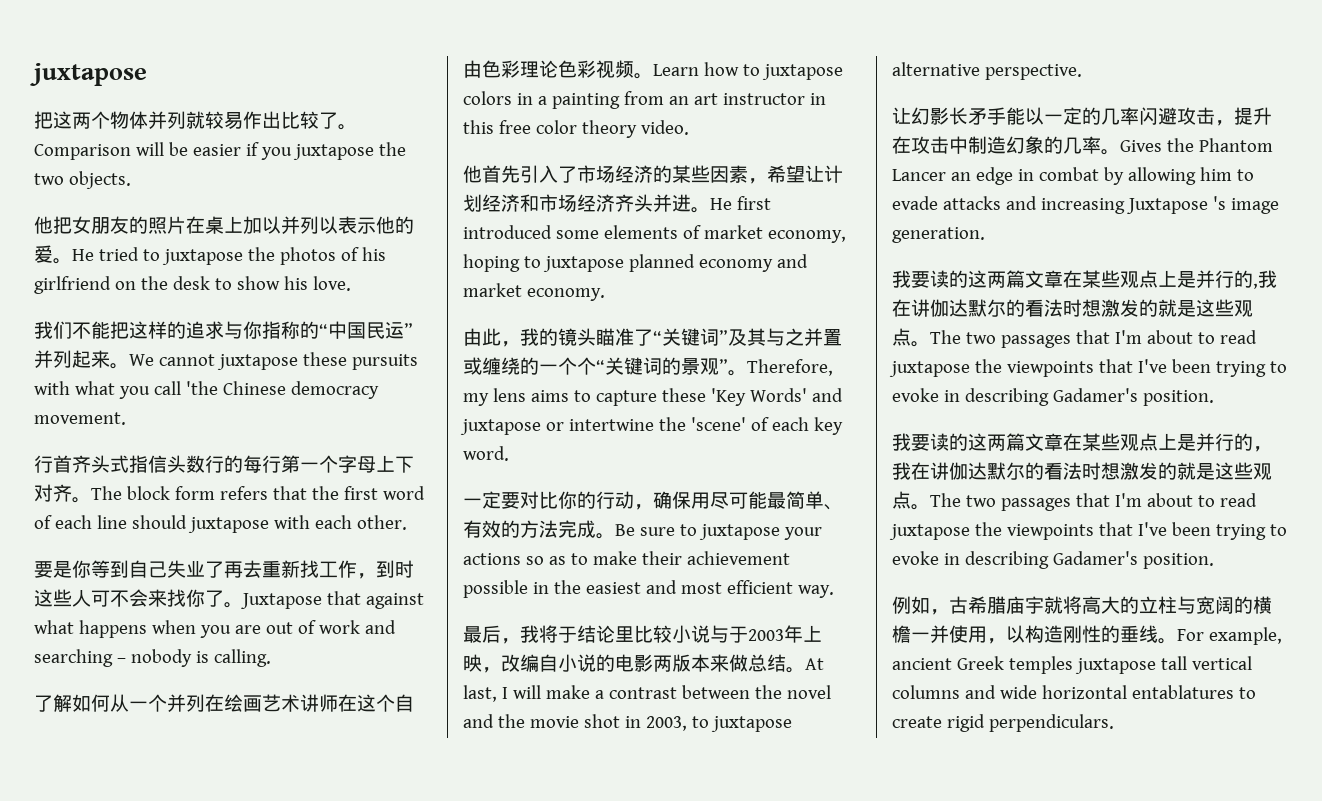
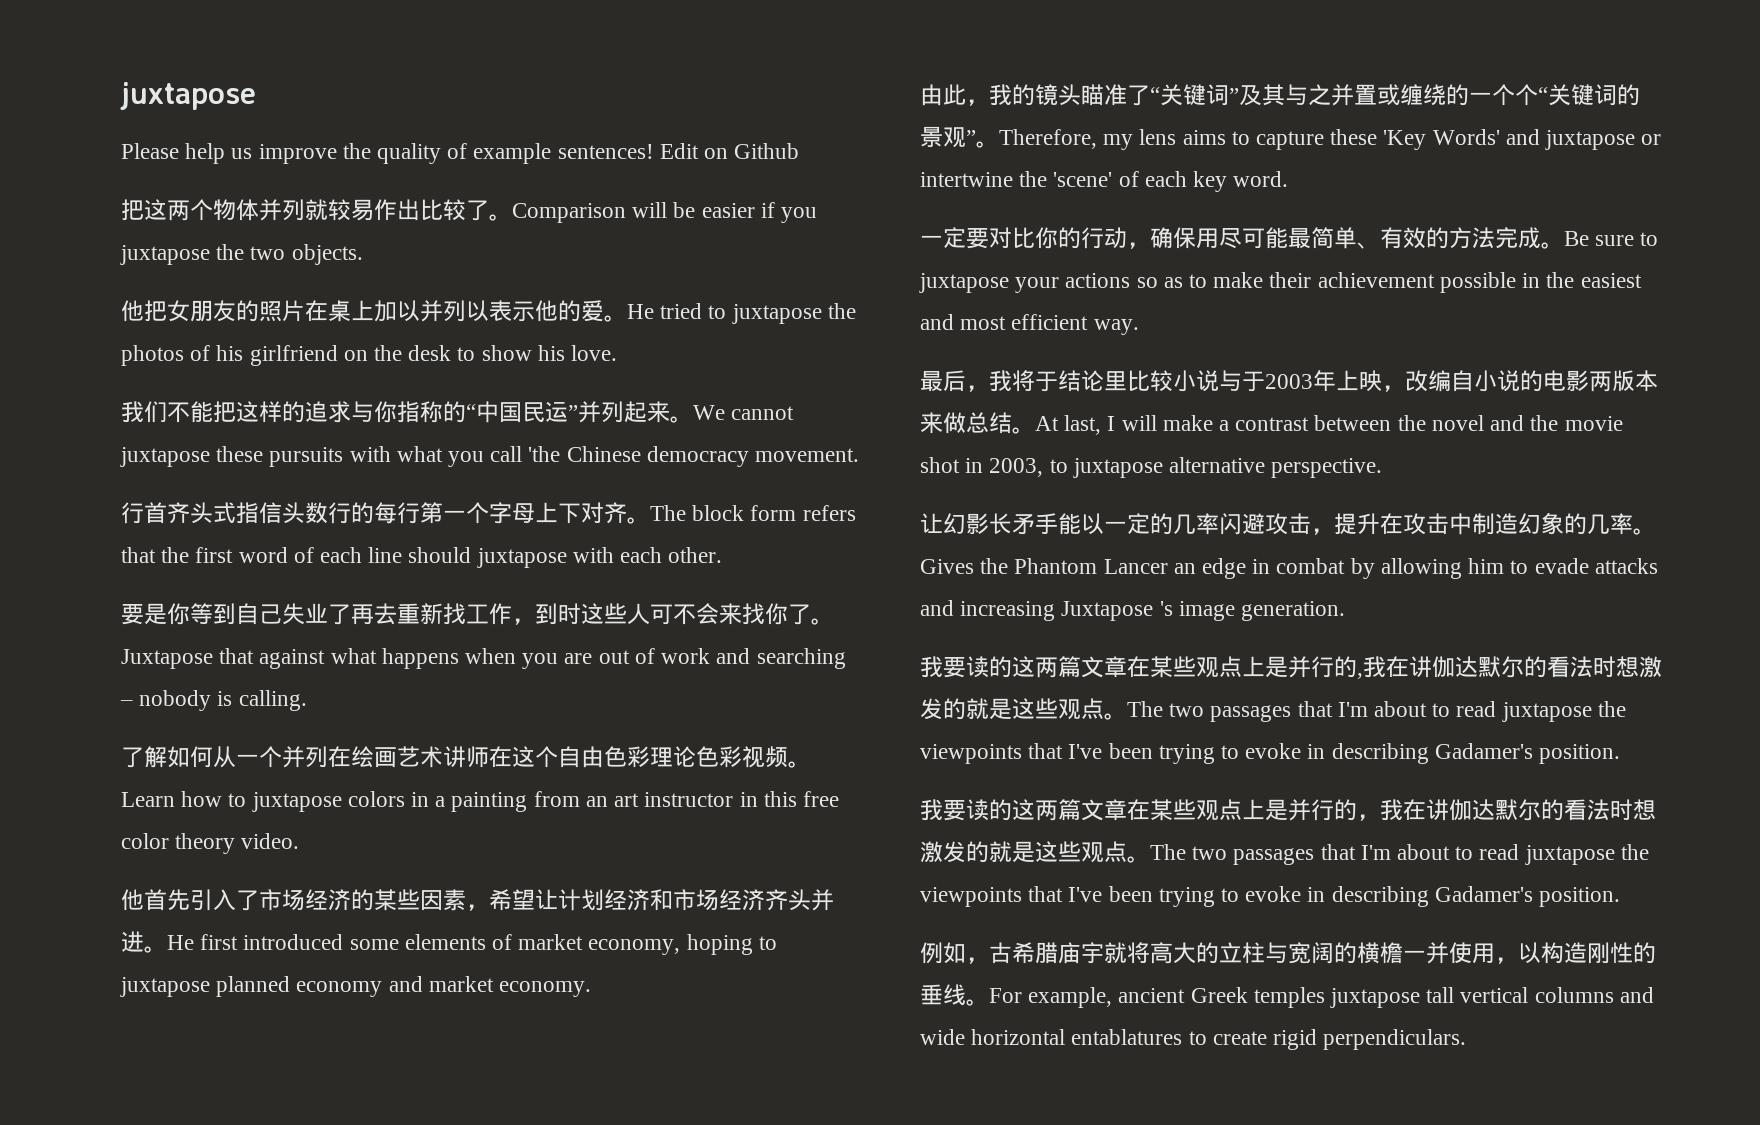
[30,63,147,86] juxtapose -> [120,82,256,110] [121,143,800,164] juxtapose // Please help us improve the quality of example sentences! Edit on Github

